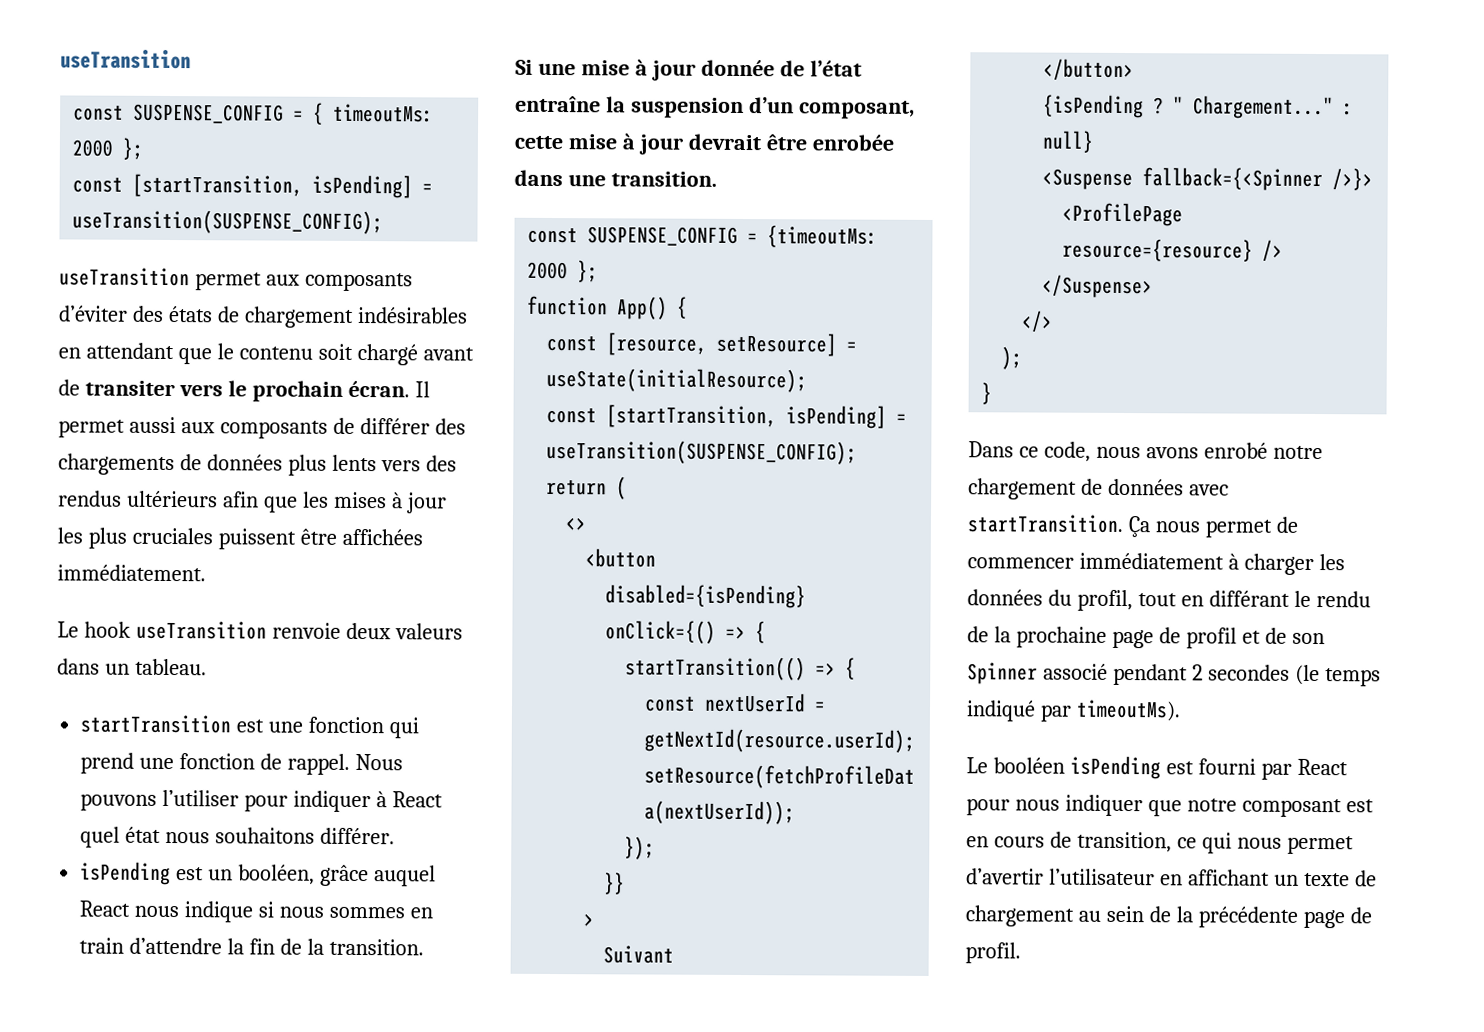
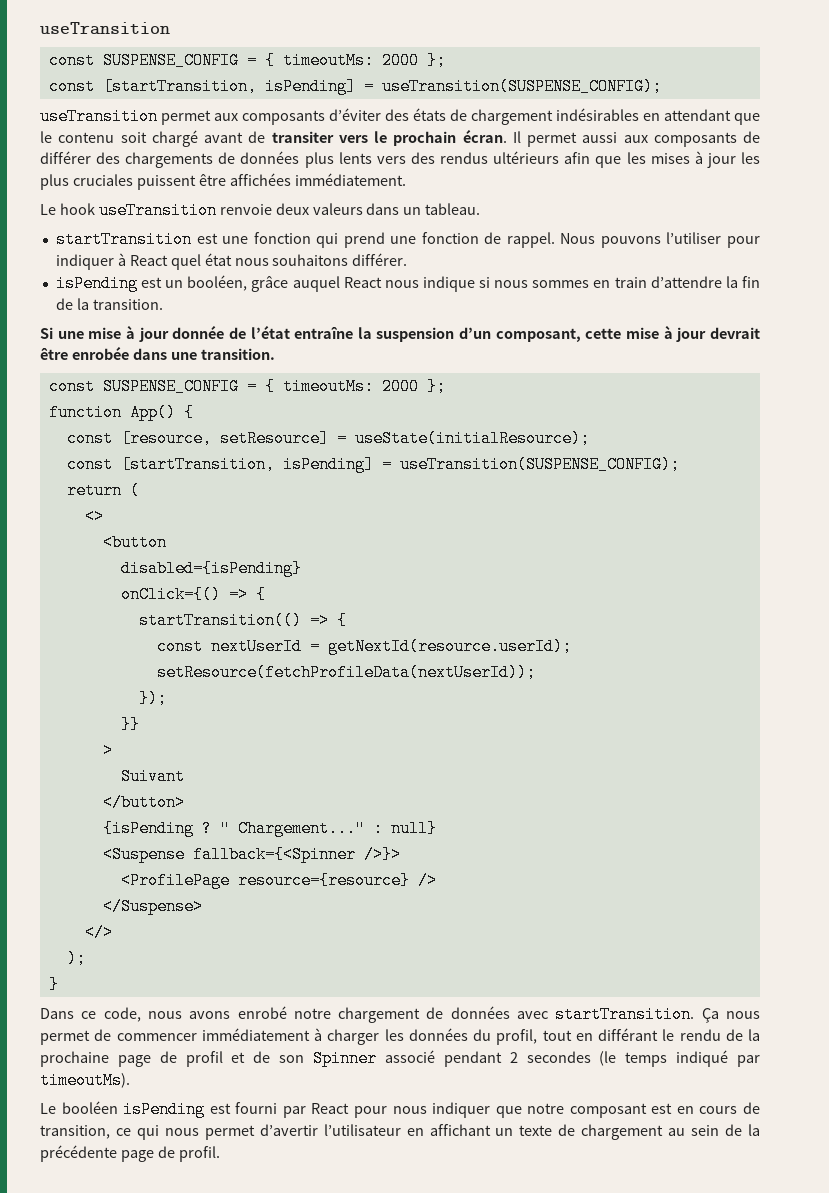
[767,225,879,248] {timeoutMs: -> [264,378,374,395] { timeoutMs:

